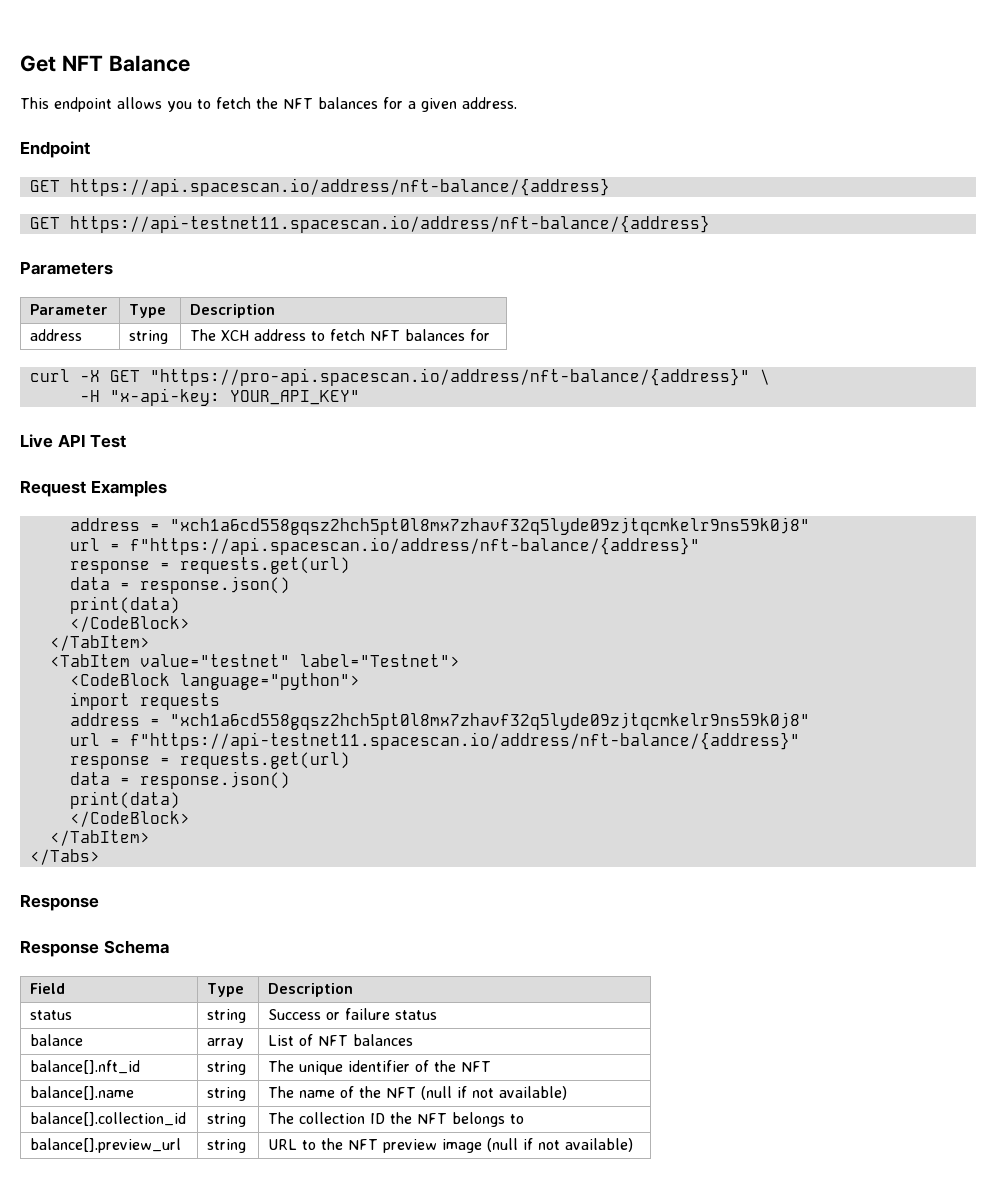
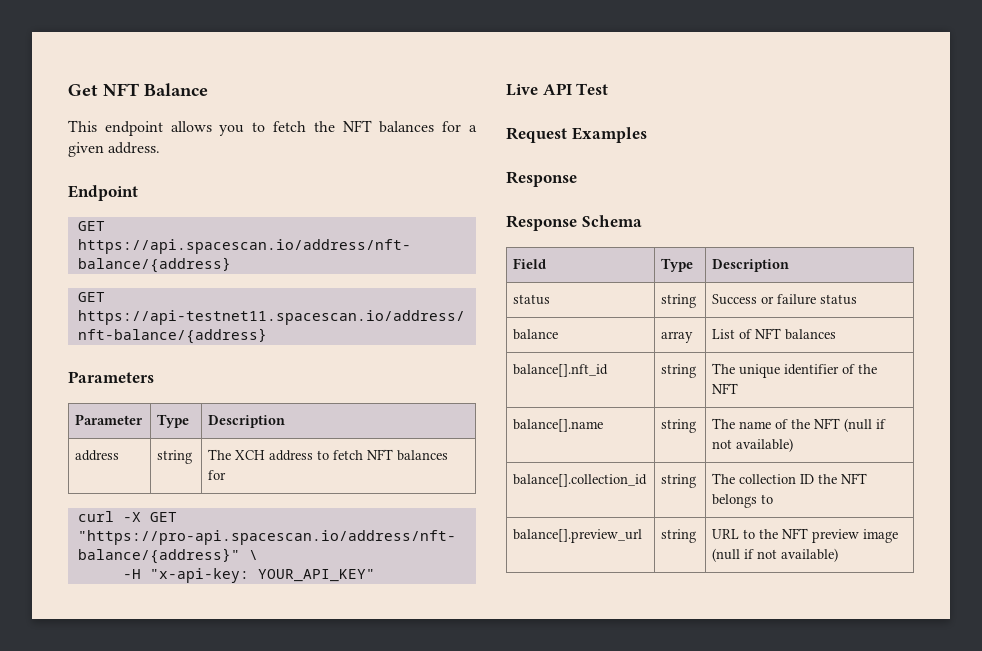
[69,517,810,535] [69,537,700,555] [69,557,350,574] [69,576,290,594] [69,596,180,614] [69,616,190,632] [49,635,150,651] [49,654,460,667] [69,673,360,690] [69,692,220,710] [69,712,810,730] [69,732,800,750] [69,752,350,769] [69,771,290,789] [69,791,180,809] [69,811,190,827] [49,830,150,846] [29,849,100,865] // address = "xch1a6cd558gqsz2hch5pt0l8mx7zhavf32q5lyde09zjtqcmkelr9ns59k0j8" // url = f"https://api.spacescan.io/address/nft-balance/{address}" // response = requests.get(url) // data = response.json() // print(data) // </CodeBlock> // </TabItem> // <TabItem value="testnet" label="Testnet"> // <CodeBlock language="python"> // import requests // address = "xch1a6cd558gqsz2hch5pt0l8mx7zhavf32q5lyde09zjtqcmkelr9ns59k0j8" // url = f"https://api-testnet11.spacescan.io/address/nft-balance/{address}" // response = requests.get(url) // data = response.json() // print(data) // </CodeBlock> // </TabItem> // </Tabs> -> (647, 135) none

